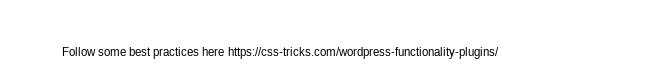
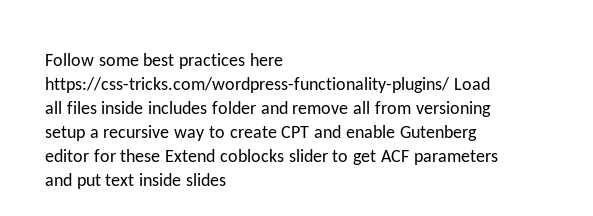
(499, 53) none -> [453,77,490,90] [45,101,491,117] [45,125,477,141] [45,149,498,165] [45,173,226,189] Load all files inside includes folder and remove all from versioning setup a recursive way to create CPT and enable Gutenberg editor for these Extend coblocks slider to get ACF parameters and put text inside slides

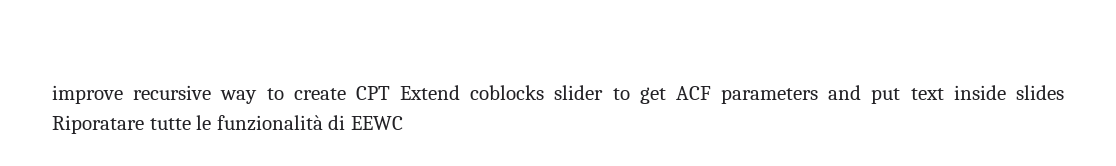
[45,53,283,69] [45,77,490,93] [45,101,491,117] [45,126,99,141] Follow some best practices here https://css-tricks.com/wordpress-functionality-plugins/ Load all files inside includes folder and remove all from versioning setup a -> [52,85,123,104] improve
[314,125,477,141] [45,149,161,162] and enable Gutenberg editor for these -> (390, 93) none
(226, 179) none -> [52,115,403,134] Riporatare tutte le funzionalità di EEWC

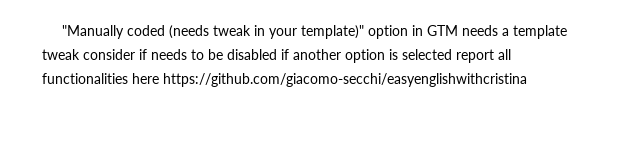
[52,85,1064,104] [52,115,403,134] improve recursive way to create CPT Extend coblocks slider to get ACF parameters and put text inside slides Riporatare tutte le funzionalità di EEWC -> [62,25,568,39] [42,49,511,63] [42,73,527,87] "Manually coded (needs tweak in your template)" option in GTM needs a template tweak consider if needs to be disabled if another option is selected report all functionalities here https://github.com/giacomo-secchi/easyenglishwithcristina

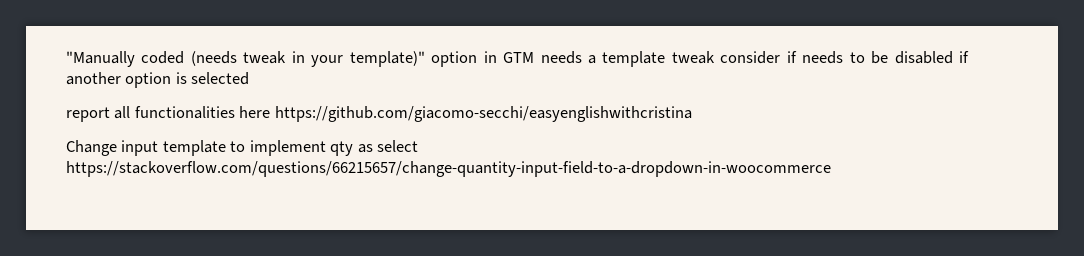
(452, 54) none -> (250, 78) //
(527, 80) none -> [66,140,419,156] [66,161,831,177] // Change input template to implement qty as select https://stackoverflow.com/questions/66215657/change-quantity-input-field-to-a-dropdown-in-woocommerce

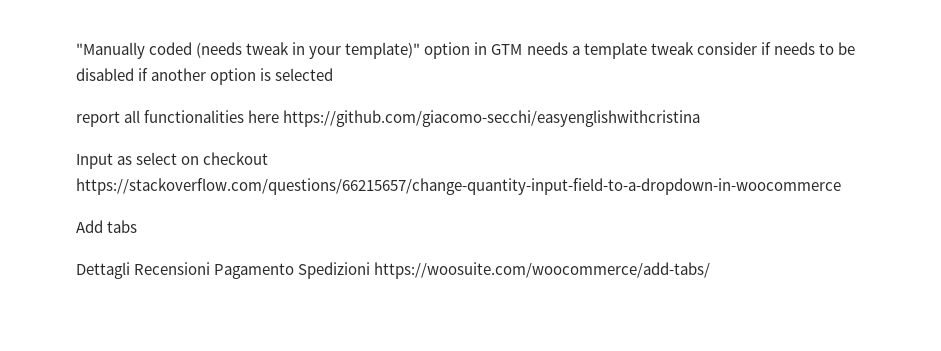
[66,140,419,156] [66,161,831,177] Change input template to implement qty as select https://stackoverflow.com/questions/66215657/change-quantity-input-field-to-a-dropdown-in-woocommerce -> [76,152,269,169] [76,178,841,195] [76,220,138,233] [76,262,711,279] Input as select on checkout https://stackoverflow.com/questions/66215657/change-quantity-input-field-to-a-dropdown-in-woocommerce // Add tabs // Dettagli Recensioni Pagamento Spedizioni https://woosuite.com/woocommerce/add-tabs/

